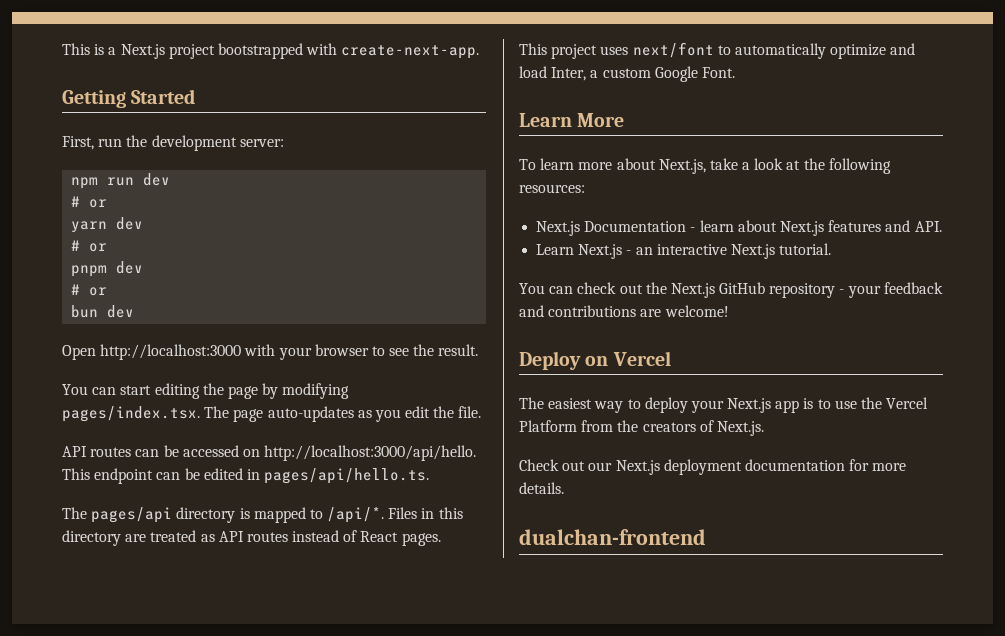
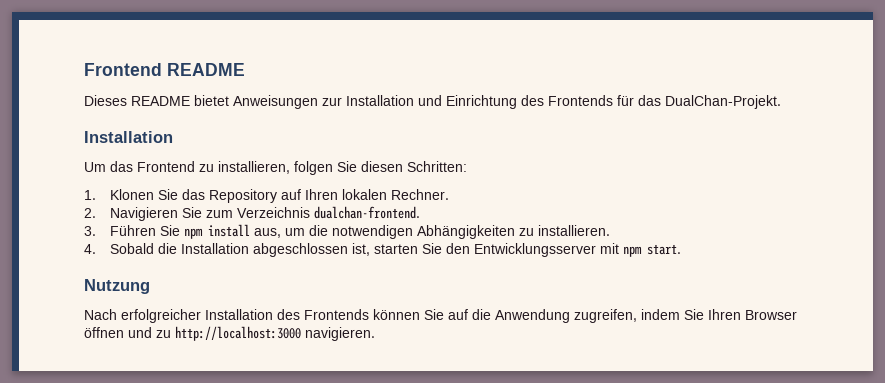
[62,43,480,59] [62,89,196,108] [62,135,284,151] [71,173,171,189] [71,196,108,208] [71,217,144,233] [71,240,108,252] [71,261,144,277] [71,284,108,296] [71,305,135,318] [62,344,479,360] [62,383,350,399] [62,406,482,422] [62,445,477,461] [62,468,430,484] [62,507,463,523] [62,530,441,546] [519,42,916,59] [519,66,735,82] [519,113,625,127] [519,158,891,174] [519,184,585,193] [536,220,942,236] [536,243,832,259] [519,282,943,298] [519,305,729,317] [519,351,671,370] [519,397,929,413] [519,420,764,436] [519,459,907,475] [519,482,564,494] [519,529,706,545] This is a Next.js project bootstrapped with create-next-app. // Getting Started // First, run the development server: // npm run dev // # or // yarn dev // # or // pnpm dev // # or // bun dev // Open http://localhost:3000 with your browser to see the result. // You can start editing the page by modifying pages/index.tsx. The page auto-updates as you edit the file. // API routes can be accessed on http://localhost:3000/api/hello. This endpoint can be edited in pages/api/hello.ts. // The pages/api directory is mapped to /api/*. Files in this directory are treated as API routes instead of React pages. // This project uses next/font to automatically optimize and load Inter, a custom Google Font. // Learn More // To learn more about Next.js, take a look at the following resources: // Next.js Documentation - learn about Next.js features and API. // Learn Next.js - an interactive Next.js tutorial. // You can check out the Next.js GitHub repository - your feedback and contributions are welcome! // Deploy on Vercel // The easiest way to deploy your Next.js app is to use the Vercel Platform from the creators of Next.js. // Check out our Next.js deployment documentation for more details. // dualchan-frontend -> [84,63,245,76] [84,95,781,109] [84,131,173,143] [84,161,467,175] [84,189,449,203] [84,206,420,221] [84,224,610,239] [84,243,681,257] [84,279,150,294] [84,309,797,323] [84,326,375,341] Frontend README // Dieses README bietet Anweisungen zur Installation und Einrichtung des Frontends für das DualChan-Projekt. // Installation // Um das Frontend zu installieren, folgen Sie diesen Schritten: // 1. Klonen Sie das Repository auf Ihren lokalen Rechner. // 2. Navigieren Sie zum Verzeichnis dualchan-frontend. // 3. Führen Sie npm install aus, um die notwendigen Abhängigkeiten zu installieren. // 4. Sobald die Installation abgeschlossen ist, starten Sie den Entwicklungsserver mit npm start. // Nutzung // Nach erfolgreicher Installation des Frontends können Sie auf die Anwendung zugreifen, indem Sie Ihren Browser öffnen und zu http://localhost:3000 navigieren.

